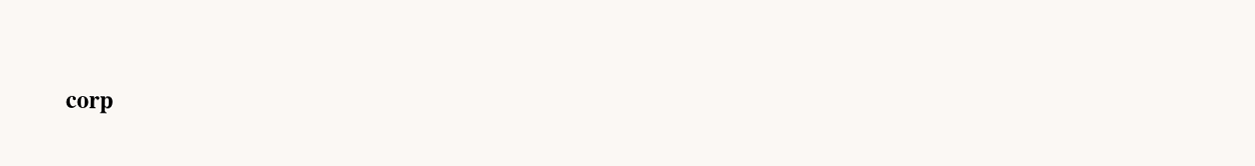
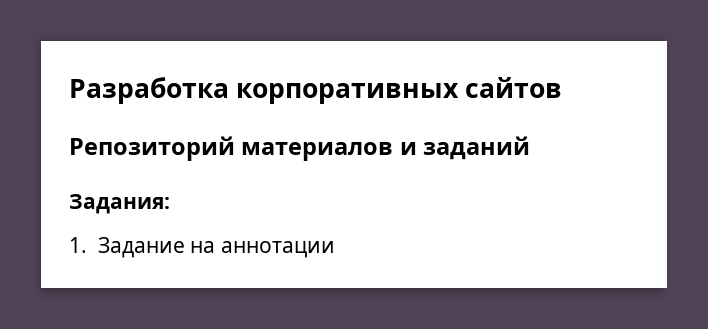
[65,95,114,114] corp -> [69,77,563,104] [69,136,531,161] [69,194,170,214] [69,237,335,258] Разработка корпоративных сайтов // Репозиторий материалов и заданий // Задания: // 1. Задание на аннотации

